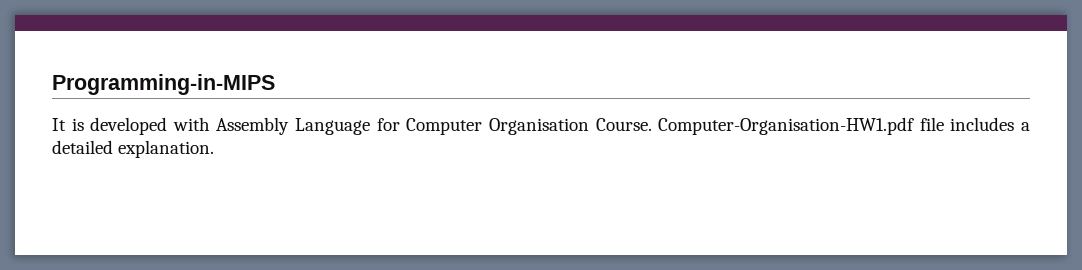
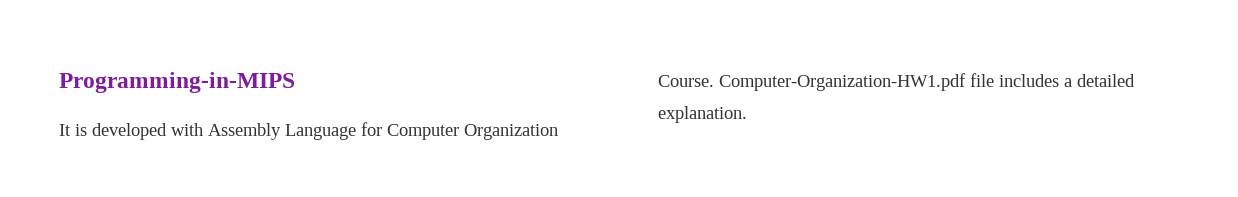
[488,117,915,135] Organisation Course. Computer-Organisation-HW1.pdf -> [464,124,558,140] [658,73,966,91] Organization Course. Computer-Organization-HW1.pdf

